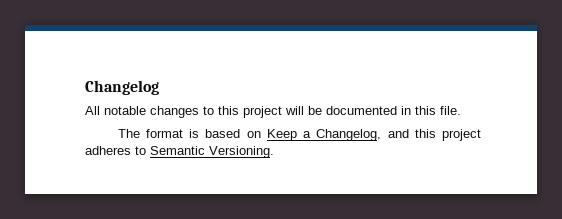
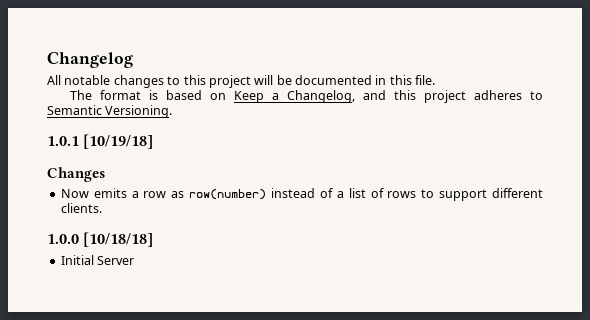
(274, 152) none -> [47,134,154,149] [47,167,105,182] [60,188,543,201] [60,203,102,213] [47,232,154,247] [60,255,135,265] // 1.0.1 [10/19/18] // Changes // Now emits a row as row(number) instead of a list of rows to support different clients. // 1.0.0 [10/18/18] // Initial Server

